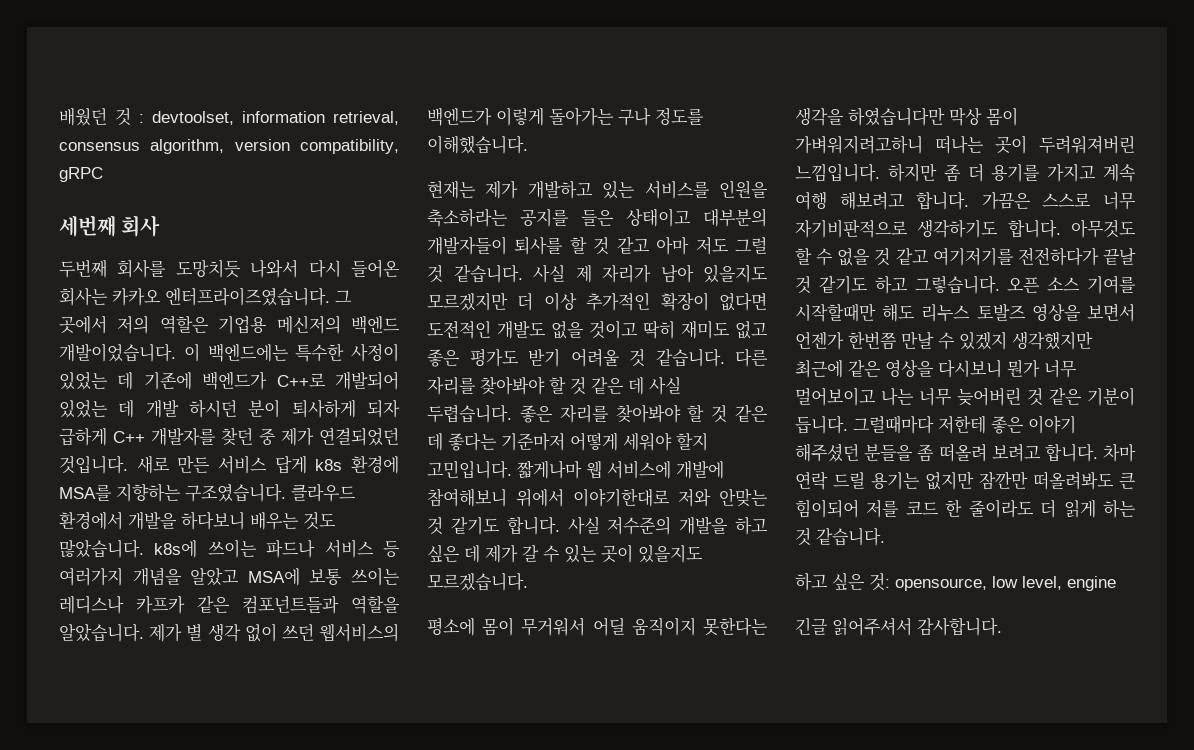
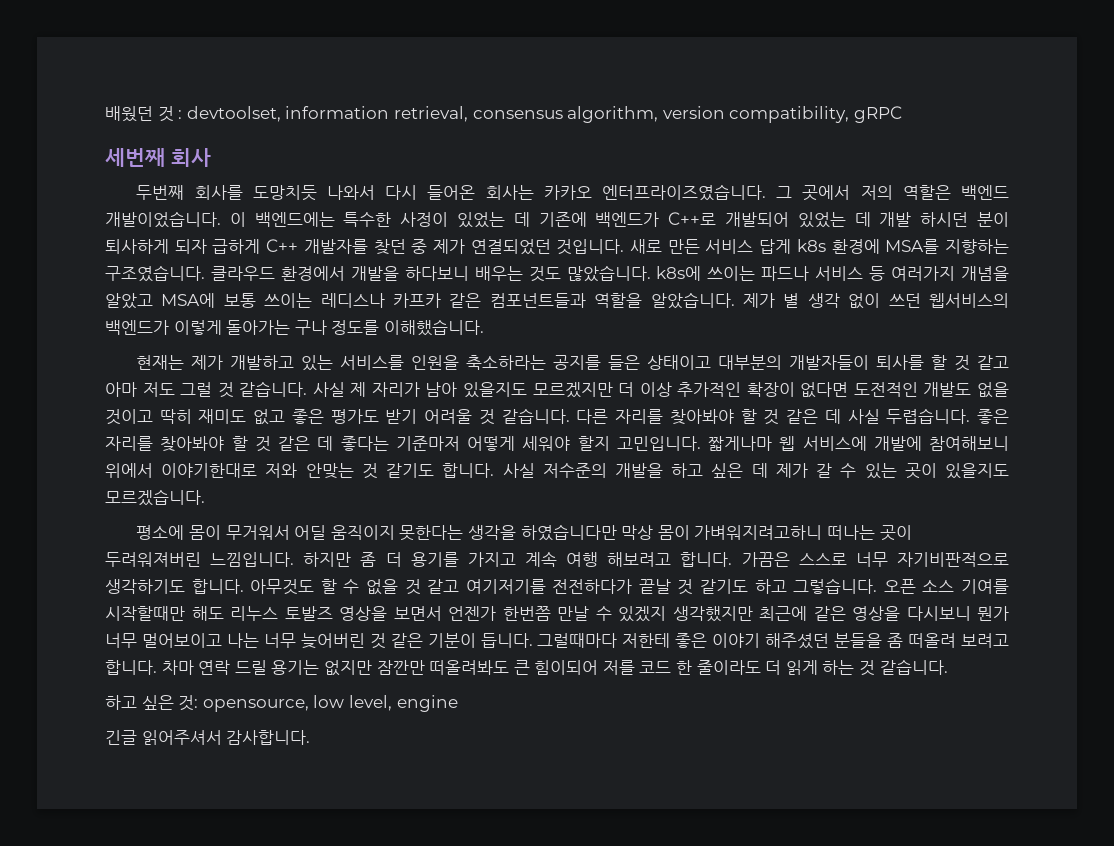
[218,315,341,334] 기업용 메신저의 -> (951, 192) none

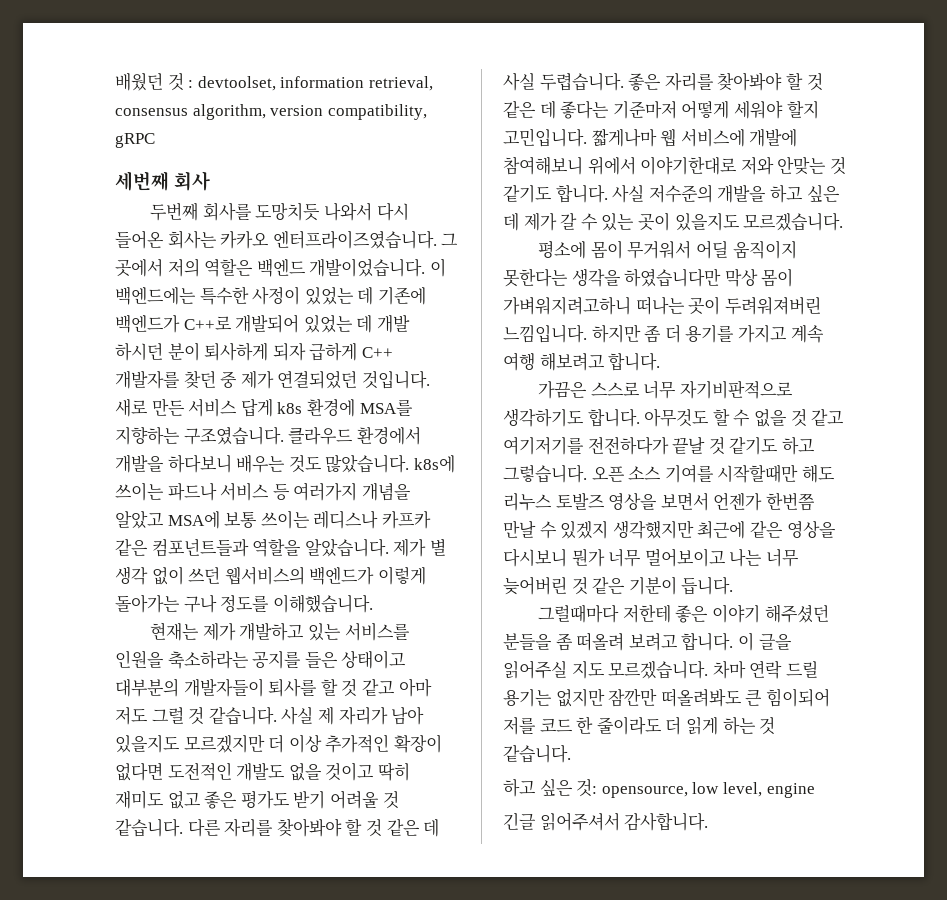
(733, 559) none -> (661, 362) //
(533, 640) none -> (734, 586) //
(157, 667) none -> [737,632,792,651] [503,660,709,679] 이 글을 읽어주실 지도 모르겠습니다.

